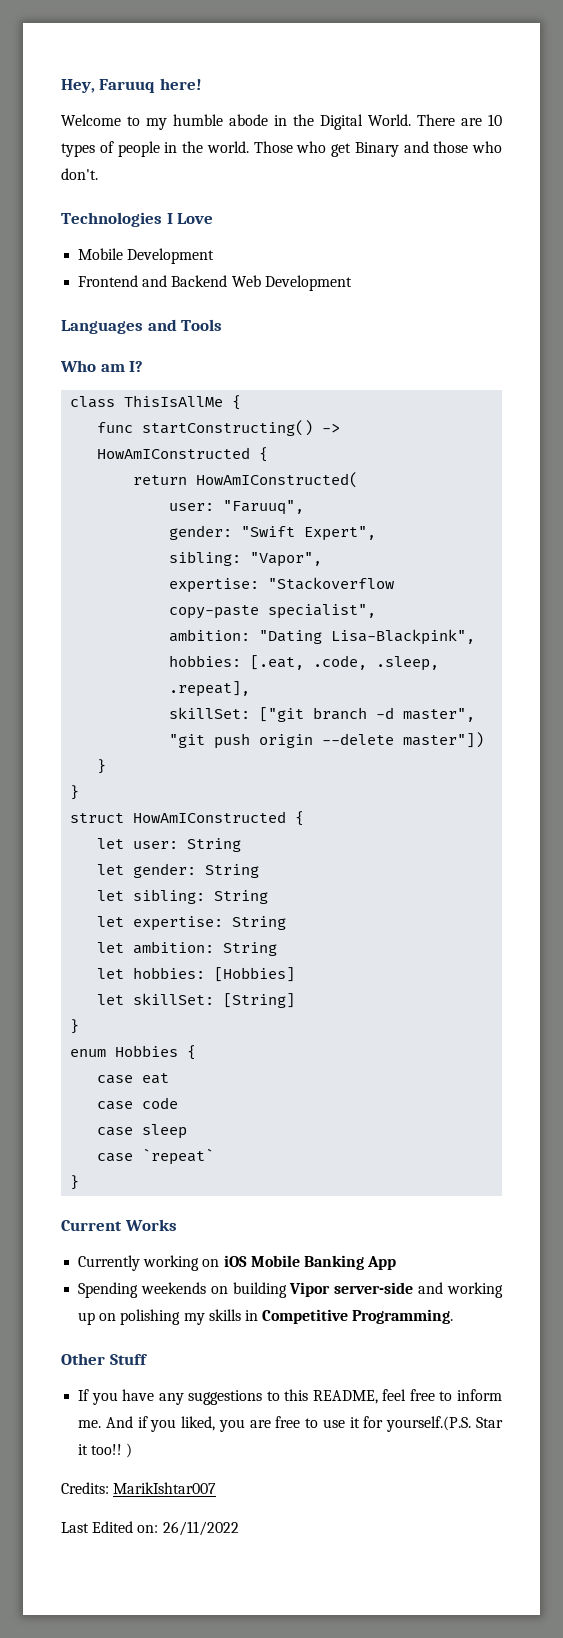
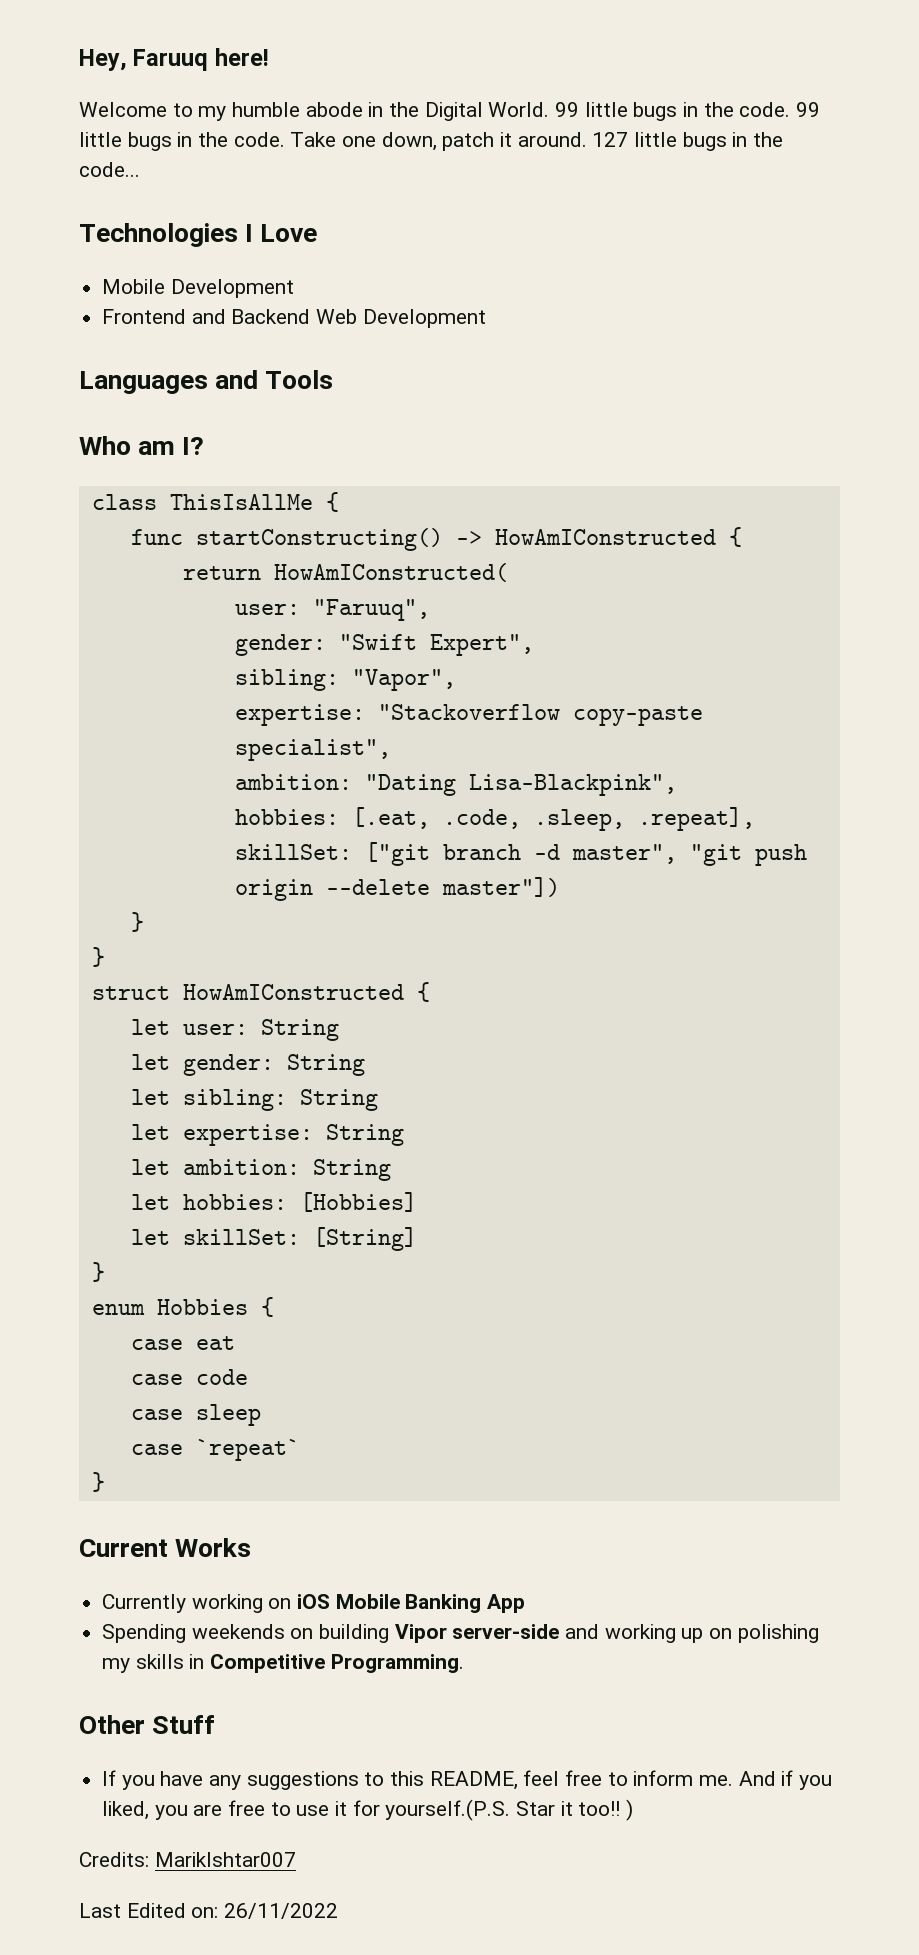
[417,114,502,126] [61,141,502,157] [61,168,98,180] There are 10 types of people in the world. Those who get Binary and those who don't. -> [555,102,821,121] [79,132,784,151] [79,162,140,177] 99 little bugs in the code. 99 little bugs in the code. Take one down, patch it around. 127 little bugs in the code...

